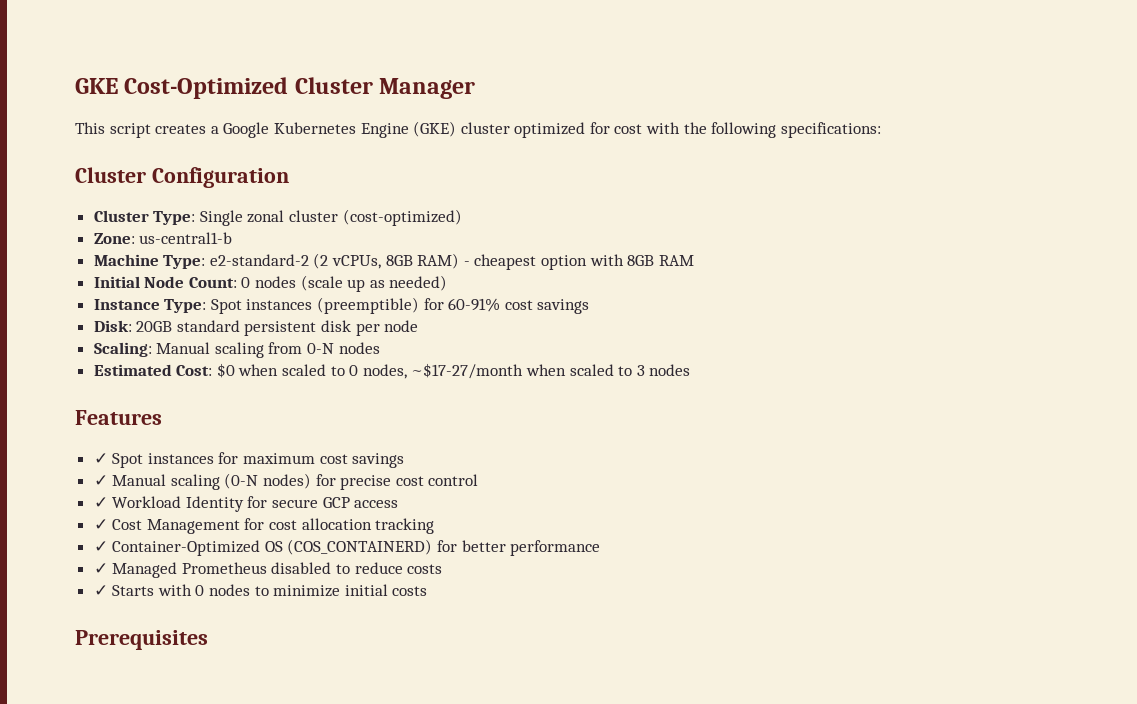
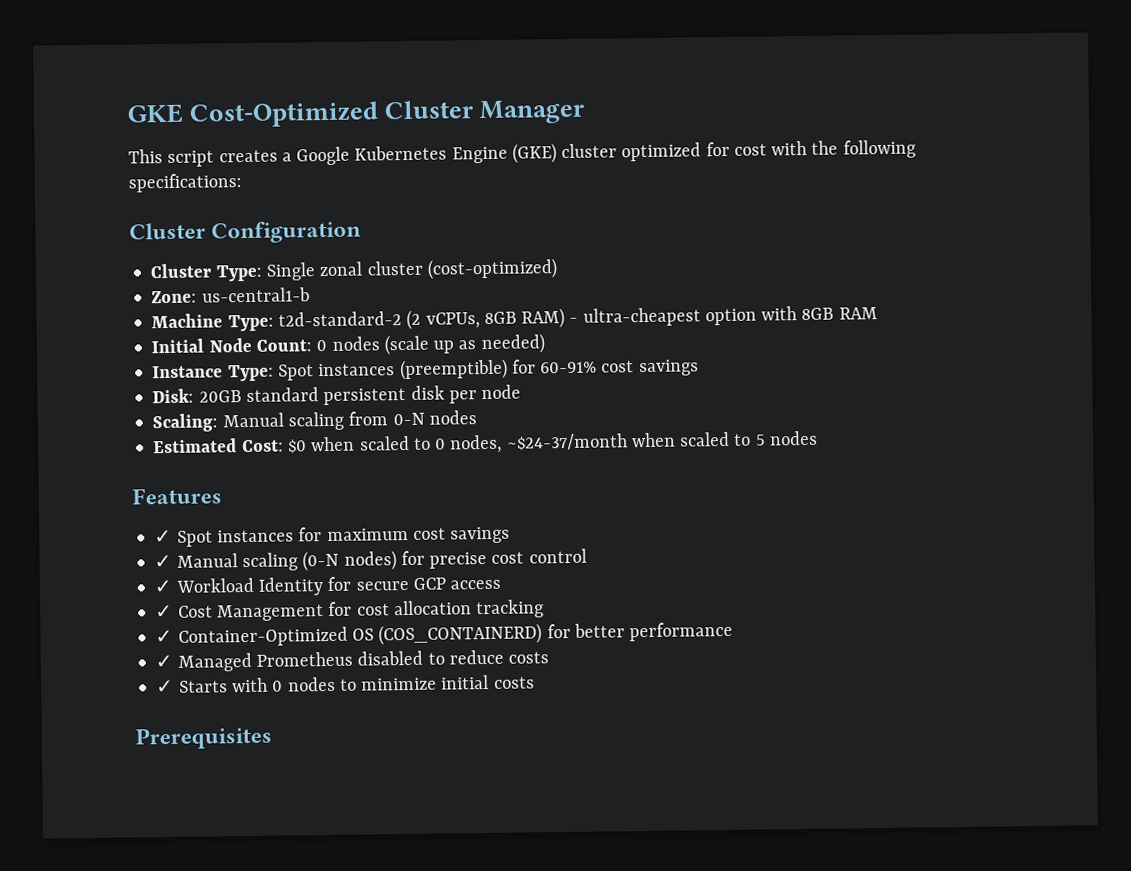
[209,254,309,266] e2-standard-2 -> [277,311,402,327] t2d-standard-2
[474,254,537,270] cheapest -> [582,307,701,327] ultra-cheapest
[411,363,645,379] ~$17-27/month when scaled to 3 -> [505,431,766,451] ~$24-37/month when scaled to 5

